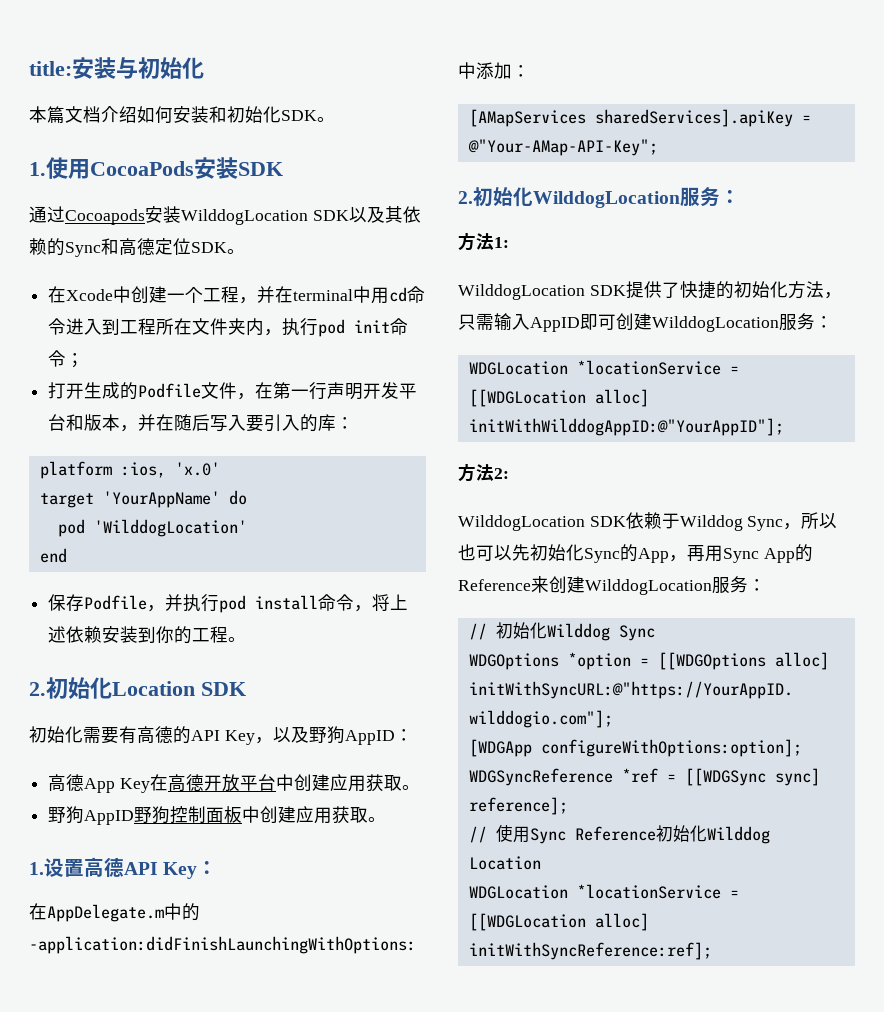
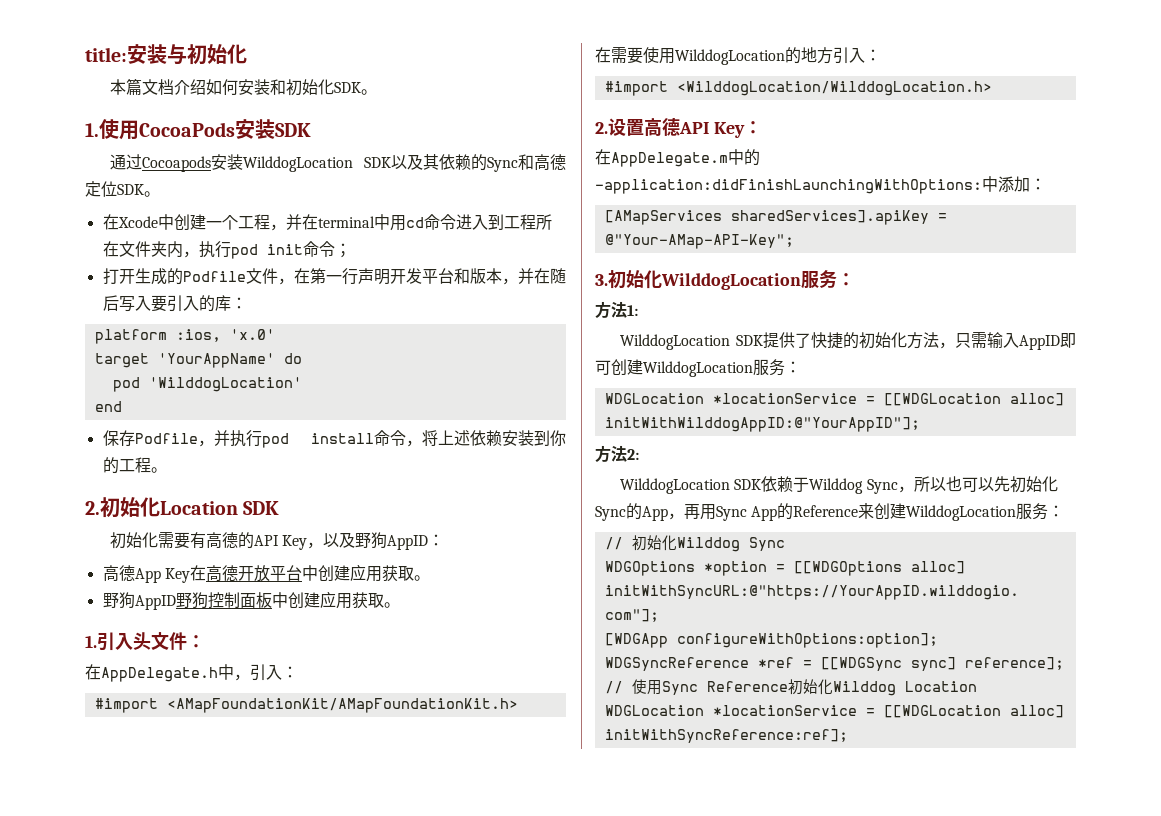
(44, 868) none -> [97,632,205,651] [85,664,298,682] [94,698,518,713] [595,47,881,65] [604,81,992,96] [595,122,608,134] 引入头文件： // 在AppDelegate.h中，引入： // #import <AMapFoundationKit/AMapFoundationKit.h> // 在需要使用WilddogLocation的地方引入： // #import <WilddogLocation/WilddogLocation.h> // 2.
[458,191,473,204] 2. -> [595,274,608,286] 3.

